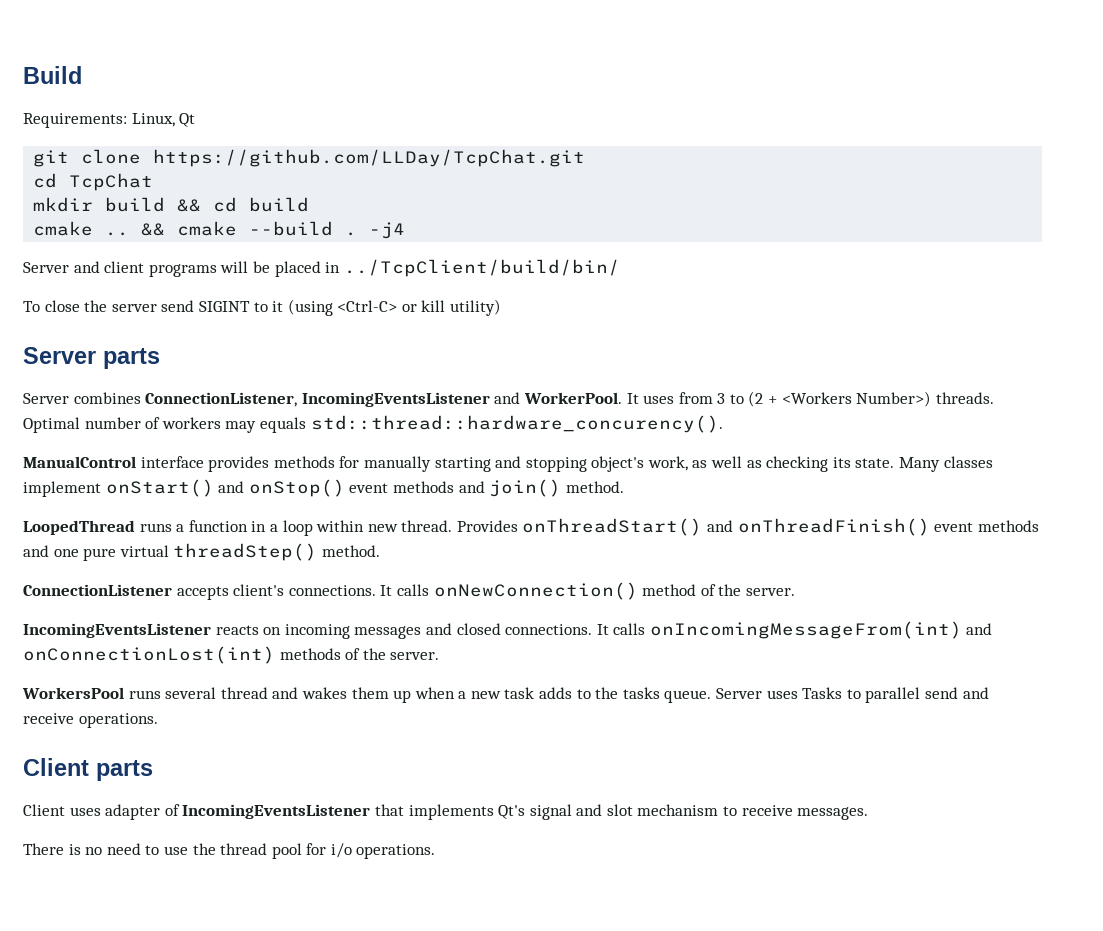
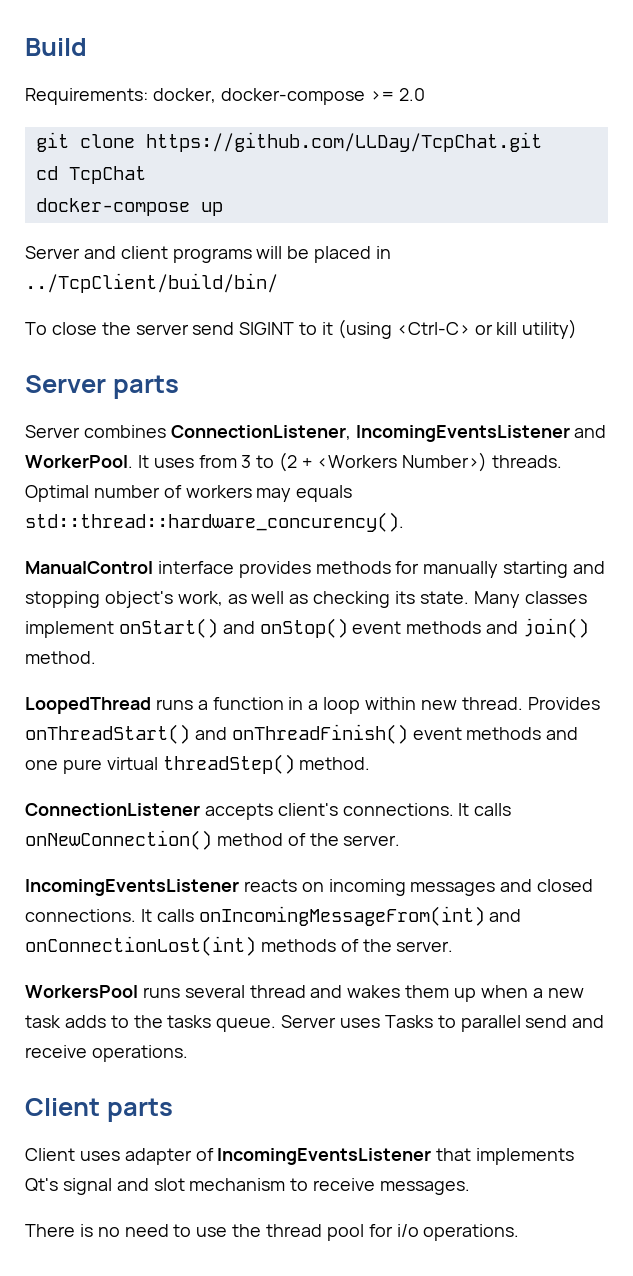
[131,113,196,127] Linux, Qt -> [152,88,426,105] docker, docker-compose >= 2.0
[33,197,310,212] [33,221,406,239] mkdir build && cd build // cmake .. && cmake --build . -j4 -> [35,198,223,216] docker-compose up

